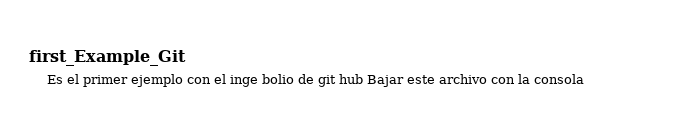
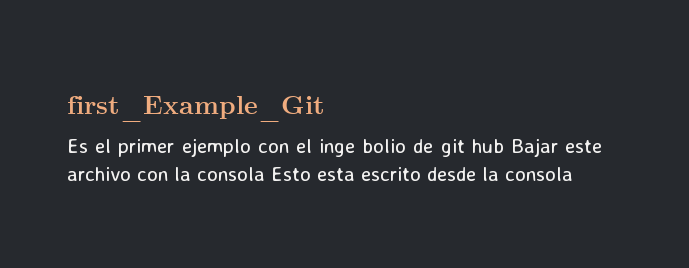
(584, 79) none -> [271,167,573,181] Esto esta escrito desde la consola

